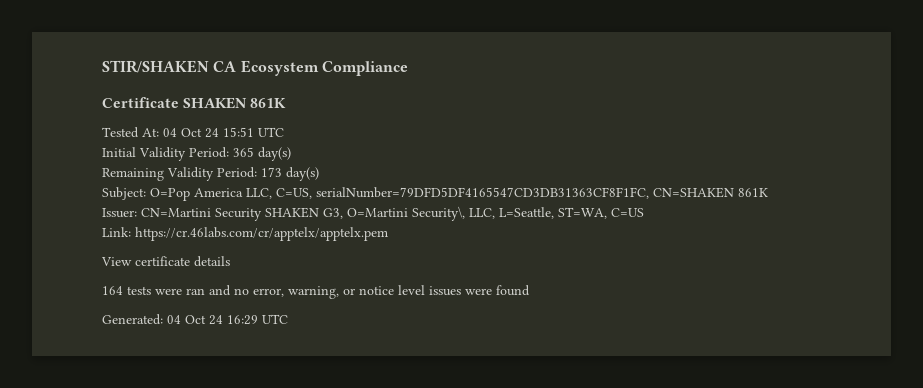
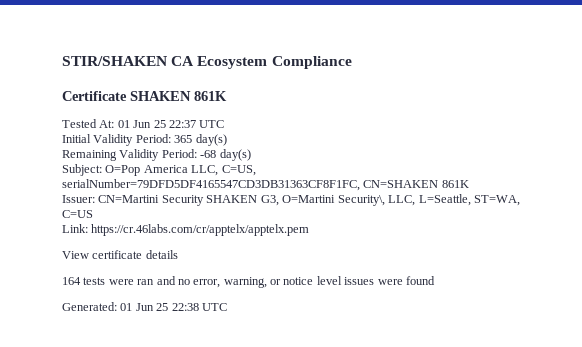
[163,127,254,138] 04 Oct 24 15:51 -> [117,120,196,128] 01 Jun 25 22:37
[261,167,282,177] 173 -> [200,150,217,158] -68
[167,315,258,325] 04 Oct 24 16:29 -> [120,303,199,311] 01 Jun 25 22:38

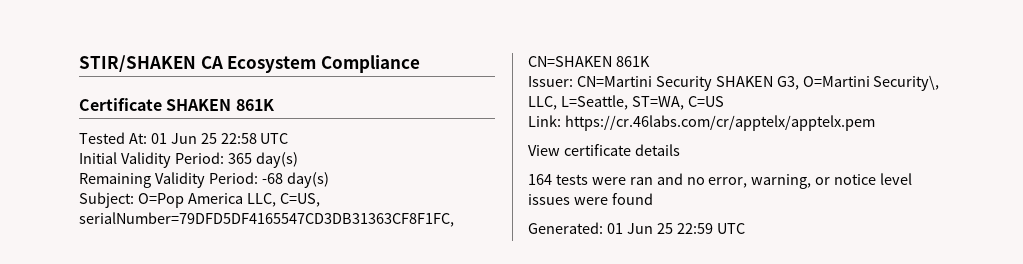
[168,120,196,128] 22:37 -> [220,133,257,144] 22:58
[171,303,199,311] 22:38 -> [676,223,713,234] 22:59

